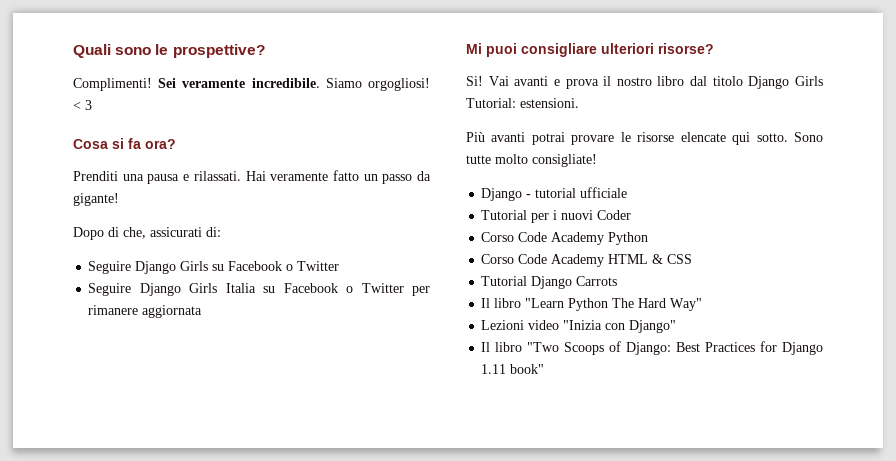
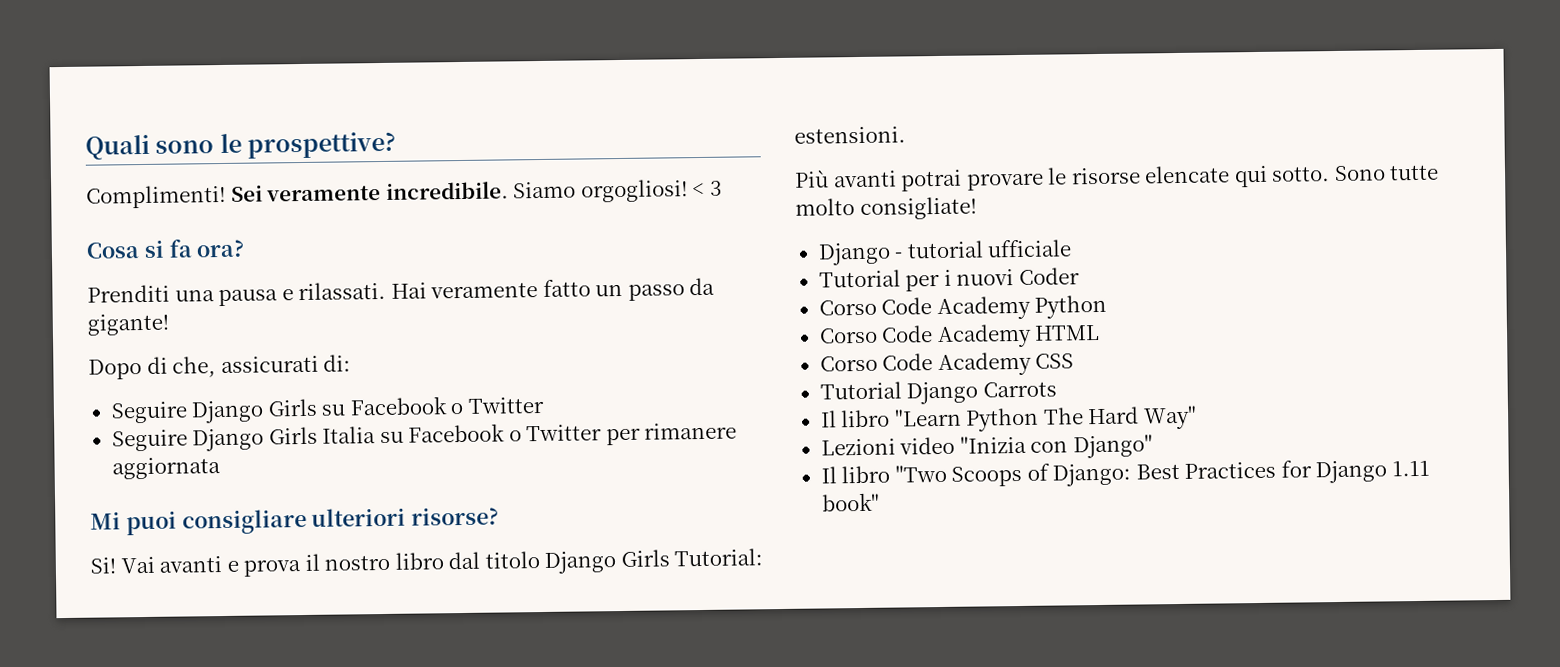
[652,254,664,264] & -> [819,351,1032,377] // Corso Code Academy

